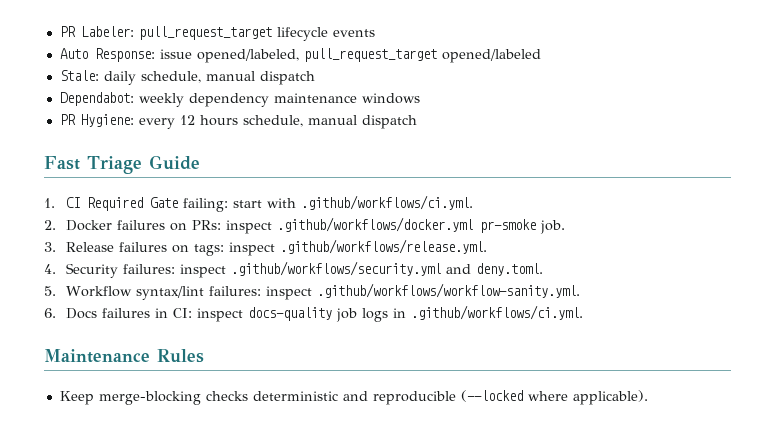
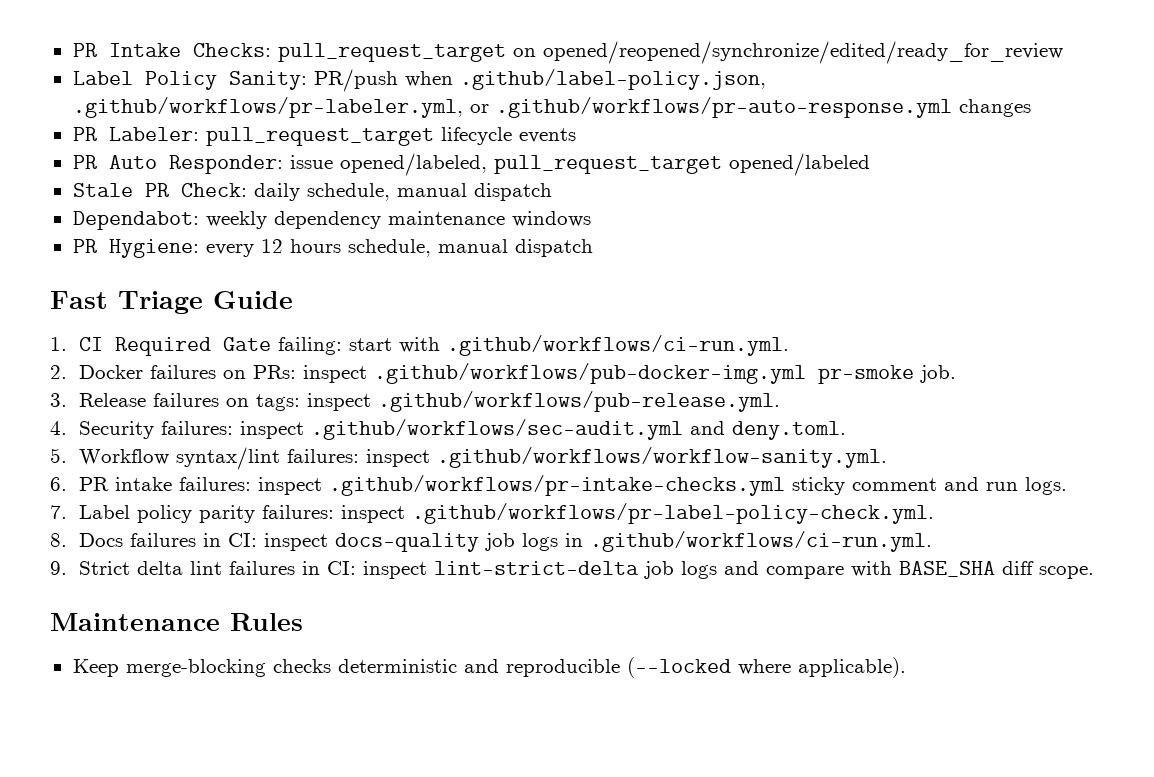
[59,26,76,37] PR -> [72,41,1063,64] [72,69,766,92] [72,97,1031,118] [72,127,97,141] PR Intake Checks: pull_request_target on opened/reopened/synchronize/edited/ready_for_review // Label Policy Sanity: PR/push when .github/label-policy.json, .github/workflows/pr-labeler.yml, or .github/workflows/pr-auto-response.yml changes // PR
[59,48,155,62] Auto Response: -> [72,155,283,174] PR Auto Responder:
[59,70,99,81] Stale: -> [72,183,247,197] Stale PR Check:
[300,195,473,210] .github/workflows/ci.yml. -> [446,335,789,356] .github/workflows/ci-run.yml.
[276,217,473,232] .github/workflows/docker.yml -> [373,363,806,384] .github/workflows/pub-docker-img.yml
[279,239,487,254] .github/workflows/release.yml. -> [377,391,780,412] .github/workflows/pub-release.yml.
[230,261,441,276] .github/workflows/security.yml -> [310,419,683,440] .github/workflows/sec-audit.yml
(56, 313) none -> [78,475,1067,496] [50,503,934,524] [50,533,67,547] PR intake failures: inspect .github/workflows/pr-intake-checks.yml sticky comment and run logs. // 7. Label policy parity failures: inspect .github/workflows/pr-label-policy-check.yml. // 8.
[410,305,583,320] .github/workflows/ci.yml. -> [589,531,932,552] [50,561,1094,579] .github/workflows/ci-run.yml. // 9. Strict delta lint failures in CI: inspect lint-strict-delta job logs and compare with BASE_SHA diff scope.

